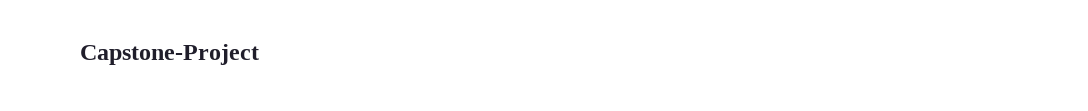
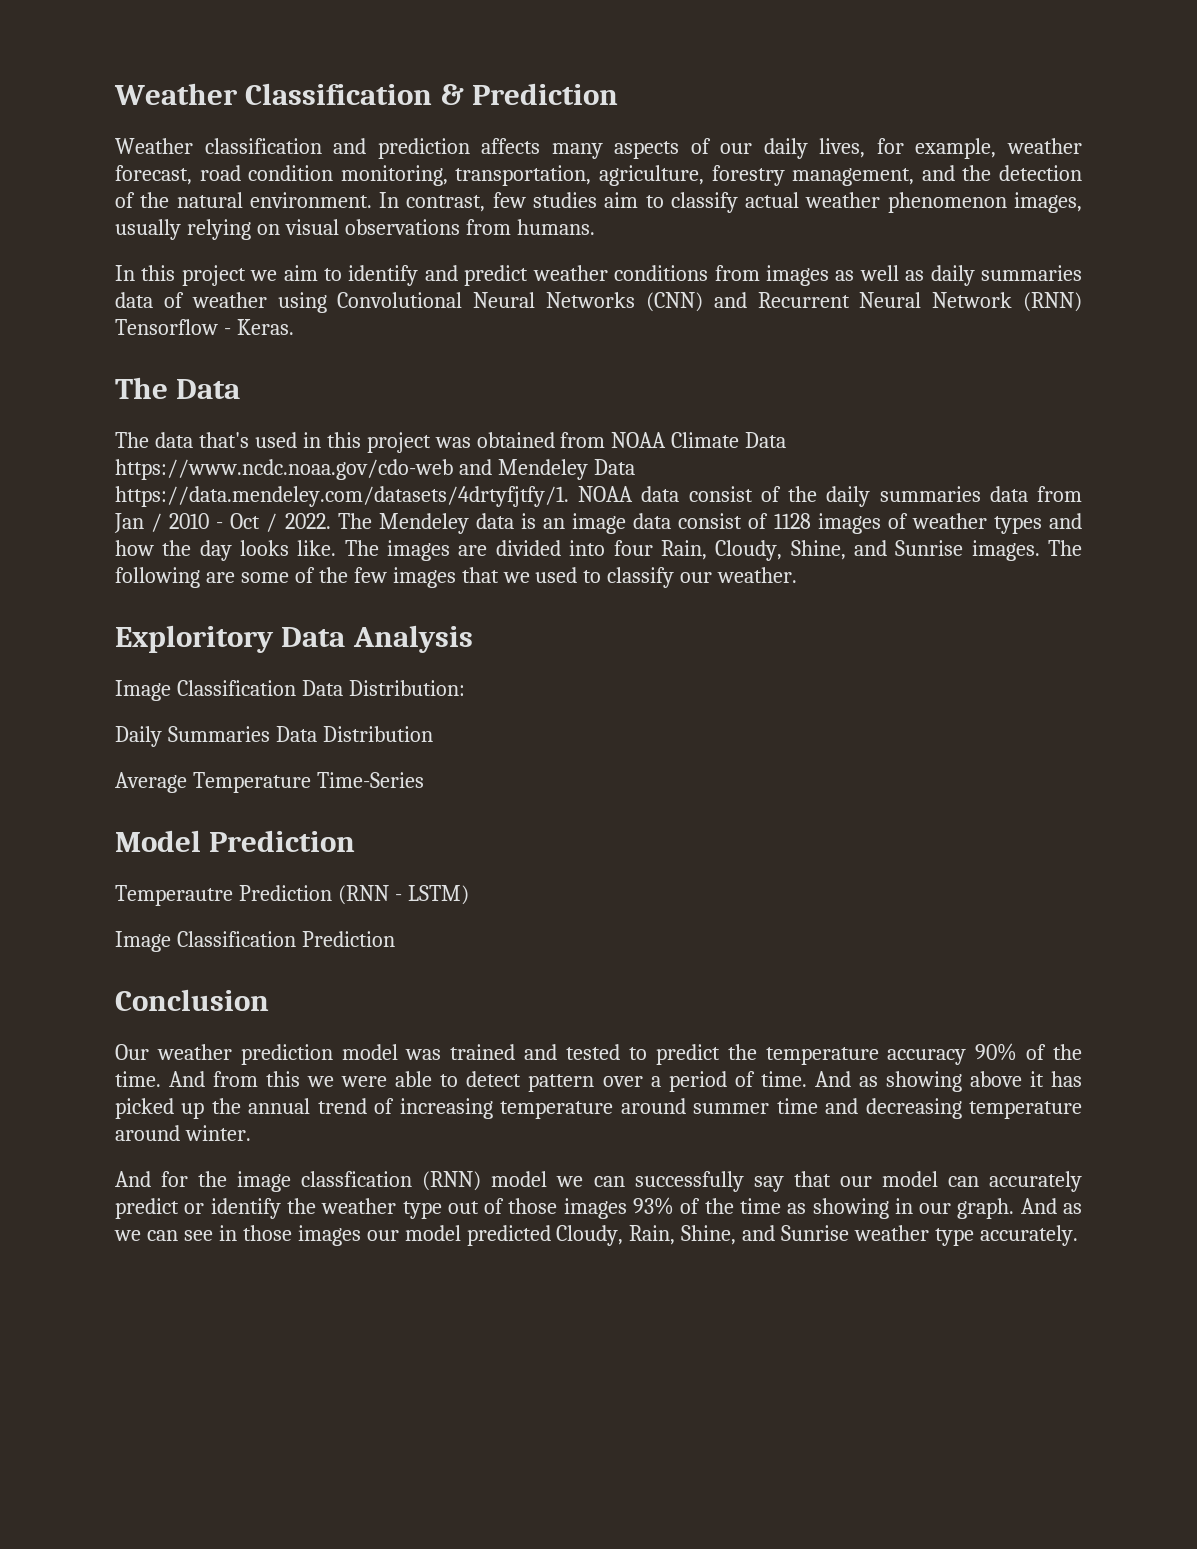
[80,44,259,65] Capstone-Project -> [114,83,619,105] [115,138,1082,159] [115,165,1082,186] [115,192,1083,213] [115,219,595,240] [115,265,1082,286] [115,292,1083,313] [115,319,294,335] [115,377,241,399] [115,432,787,453] [115,459,635,480] [115,486,1082,507] [114,513,1082,534] [115,540,1083,561] [115,567,798,588] [115,625,473,653] [115,680,465,701] [115,726,433,747] [115,772,424,793] [115,830,356,852] [115,885,469,906] [115,931,395,952] [115,989,269,1011] [115,1043,1082,1065] [115,1071,1082,1092] [115,1098,1082,1119] [115,1125,251,1141] [115,1171,1083,1192] [115,1197,1082,1219] [114,1225,1079,1246] Weather Classification & Prediction // Weather classification and prediction affects many aspects of our daily lives, for example, weather forecast, road condition monitoring, transportation, agriculture, forestry management, and the detection of the natural environment. In contrast, few studies aim to classify actual weather phenomenon images, usually relying on visual observations from humans. // In this project we aim to identify and predict weather conditions from images as well as daily summaries data of weather using Convolutional Neural Networks (CNN) and Recurrent Neural Network (RNN) Tensorflow - Keras. // The Data // The data that's used in this project was obtained from NOAA Climate Data https://www.ncdc.noaa.gov/cdo-web and Mendeley Data https://data.mendeley.com/datasets/4drtyfjtfy/1. NOAA data consist of the daily summaries data from Jan / 2010 - Oct / 2022. The Mendeley data is an image data consist of 1128 images of weather types and how the day looks like. The images are divided into four Rain, Cloudy, Shine, and Sunrise images. The following are some of the few images that we used to classify our weather. // Exploritory Data Analysis // Image Classification Data Distribution: // Daily Summaries Data Distribution // Average Temperature Time-Series // Model Prediction // Temperautre Prediction (RNN - LSTM) // Image Classification Prediction // Conclusion // Our weather prediction model was trained and tested to predict the temperature accuracy 90% of the time. And from this we were able to detect pattern over a period of time. And as showing above it has picked up the annual trend of increasing temperature around summer time and decreasing temperature around winter. // And for the image classfication (RNN) model we can successfully say that our model can accurately predict or identify the weather type out of those images 93% of the time as showing in our graph. And as we can see in those images our model predicted Cloudy, Rain, Shine, and Sunrise weather type accurately.

